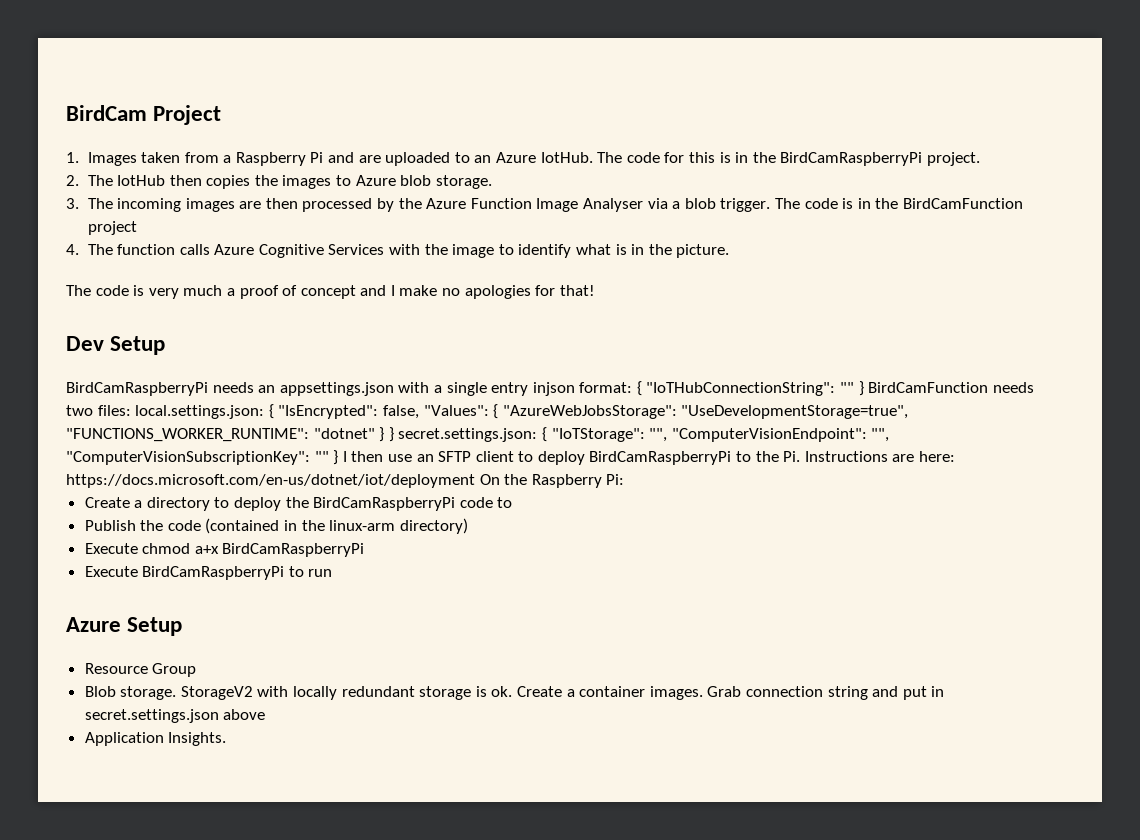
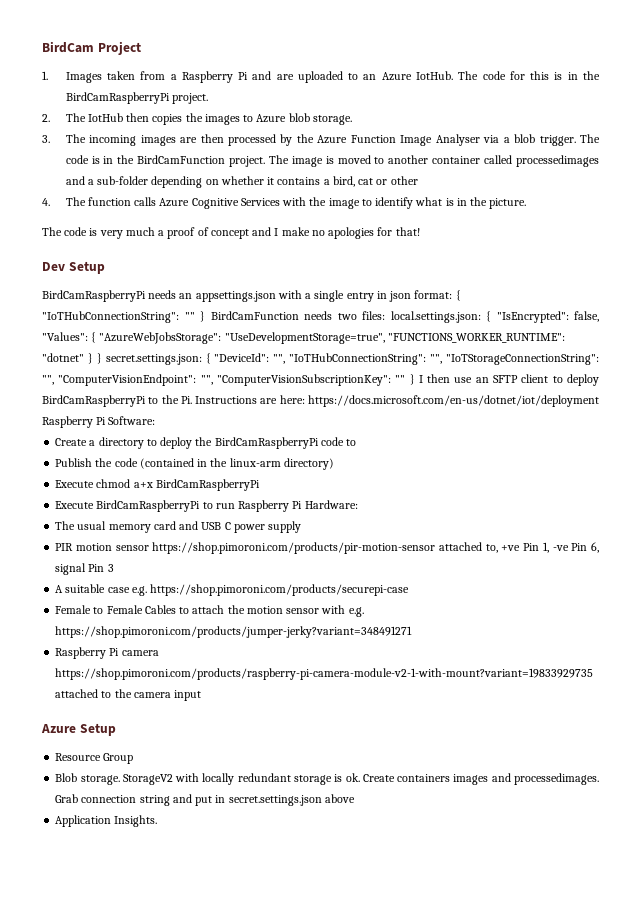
[87,221,137,235] project -> [229,155,599,167] [65,176,418,188] project. The image is moved to another container called processedimages and a sub-folder depending on whether it contains a bird, cat or other
[532,382,575,396] injson -> [376,291,412,302] in json
[551,428,645,442] "IoTStorage": -> [214,353,599,365] "DeviceId": "", "IoTHubConnectionString": "", "IoTStorageConnectionString":
[479,474,625,488] On the Raspberry Pi: -> [42,416,156,428] Raspberry Pi Software:
(333, 573) none -> [238,500,358,512] [55,521,302,533] [55,542,599,554] [55,563,114,575] [55,584,410,596] [55,605,364,617] [55,626,413,638] [55,647,159,659] [55,668,594,680] [55,689,202,701] Raspberry Pi Hardware: // The usual memory card and USB C power supply // PIR motion sensor https://shop.pimoroni.com/products/pir-motion-sensor attached to, +ve Pin 1, -ve Pin 6, signal Pin 3 // A suitable case e.g. https://shop.pimoroni.com/products/securepi-case // Female to Female Cables to attach the motion sensor with e.g. https://shop.pimoroni.com/products/jumper-jerky?variant=348491271 // Raspberry Pi camera https://shop.pimoroni.com/products/raspberry-pi-camera-module-v2-1-with-mount?variant=19833929735 attached to the camera input
[566,686,703,700] a container images. -> [397,773,600,785] containers images and processedimages.

